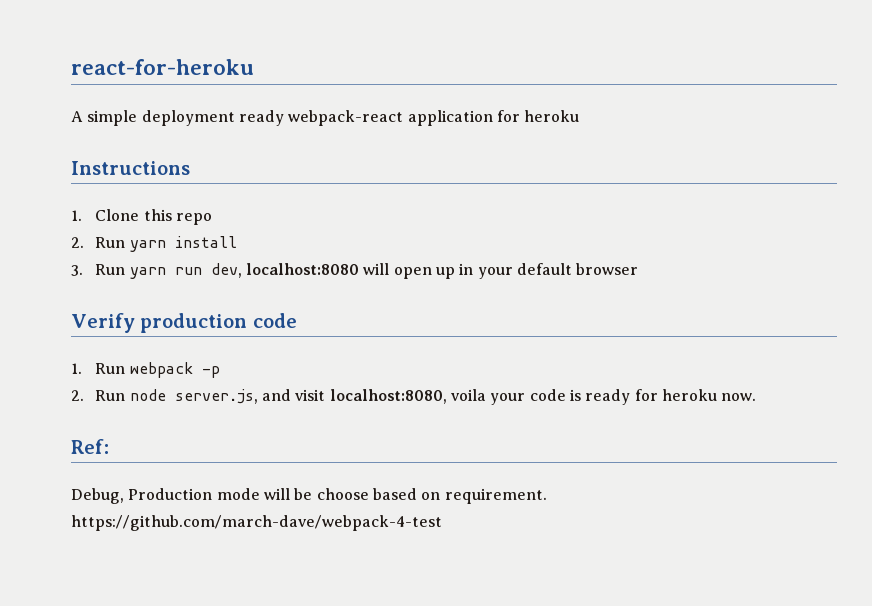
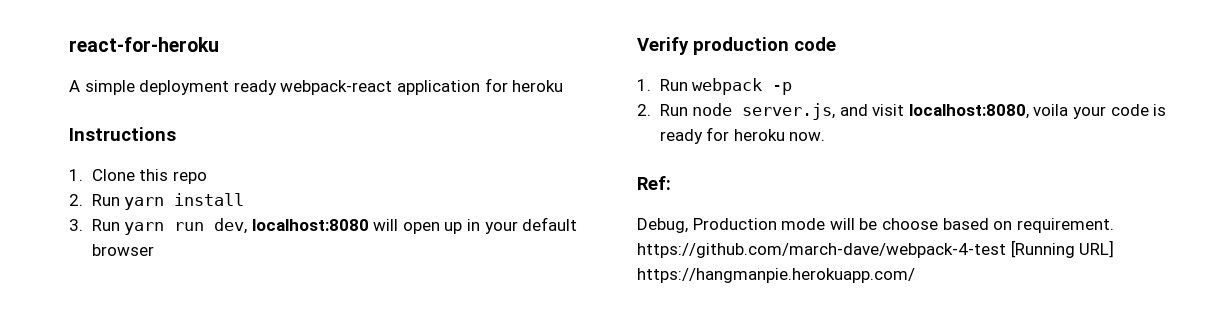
(442, 523) none -> [1010,240,1115,258] [637,268,915,283] [Running URL] https://hangmanpie.herokuapp.com/

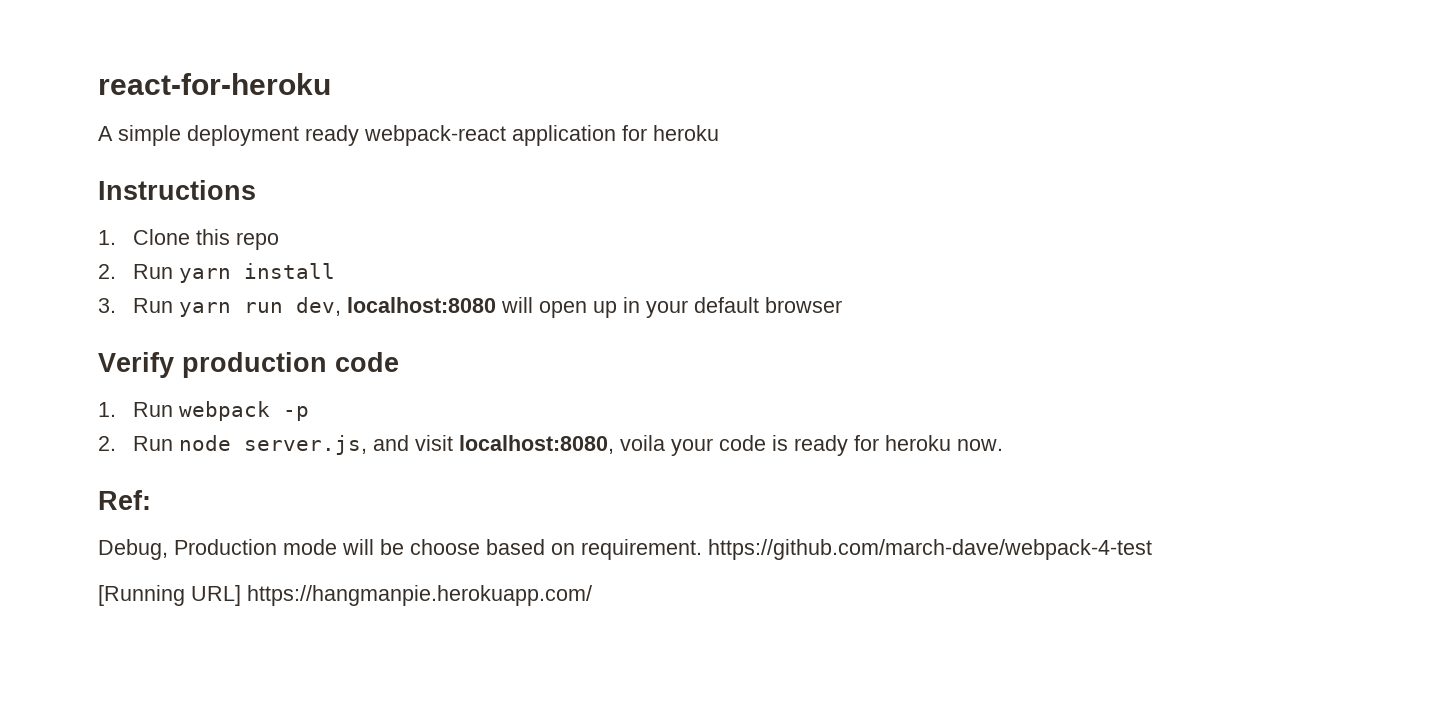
(1006, 250) none -> (1152, 549) //

